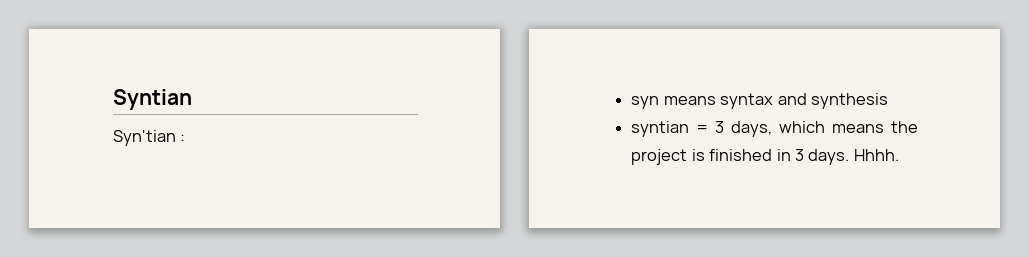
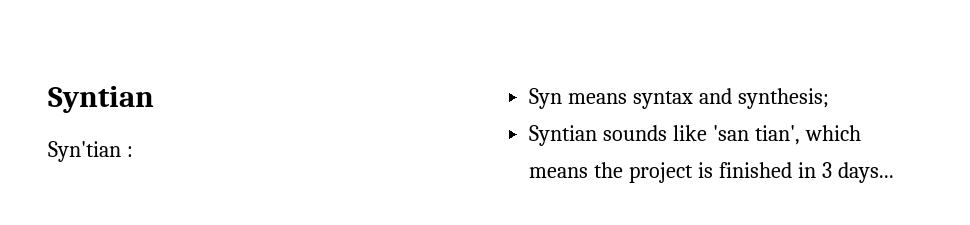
[631,96,660,109] syn -> [529,88,563,109] Syn
[810,93,888,109] [631,121,773,137] synthesis // syntian = 3 days, -> [737,88,829,109] [529,125,800,146] synthesis; // Syntian sounds like 'san tian',
[808,149,899,165] days. Hhhh. -> [837,162,894,183] days...

